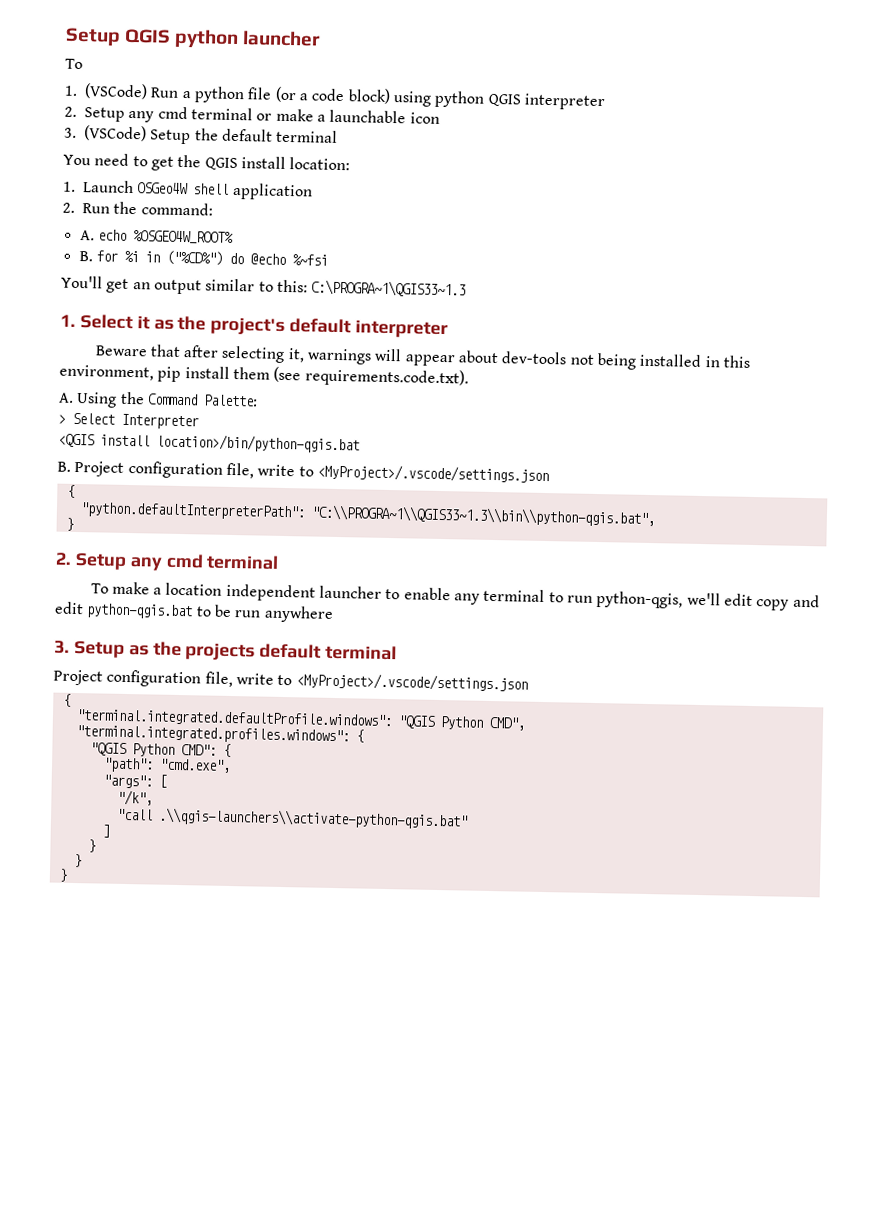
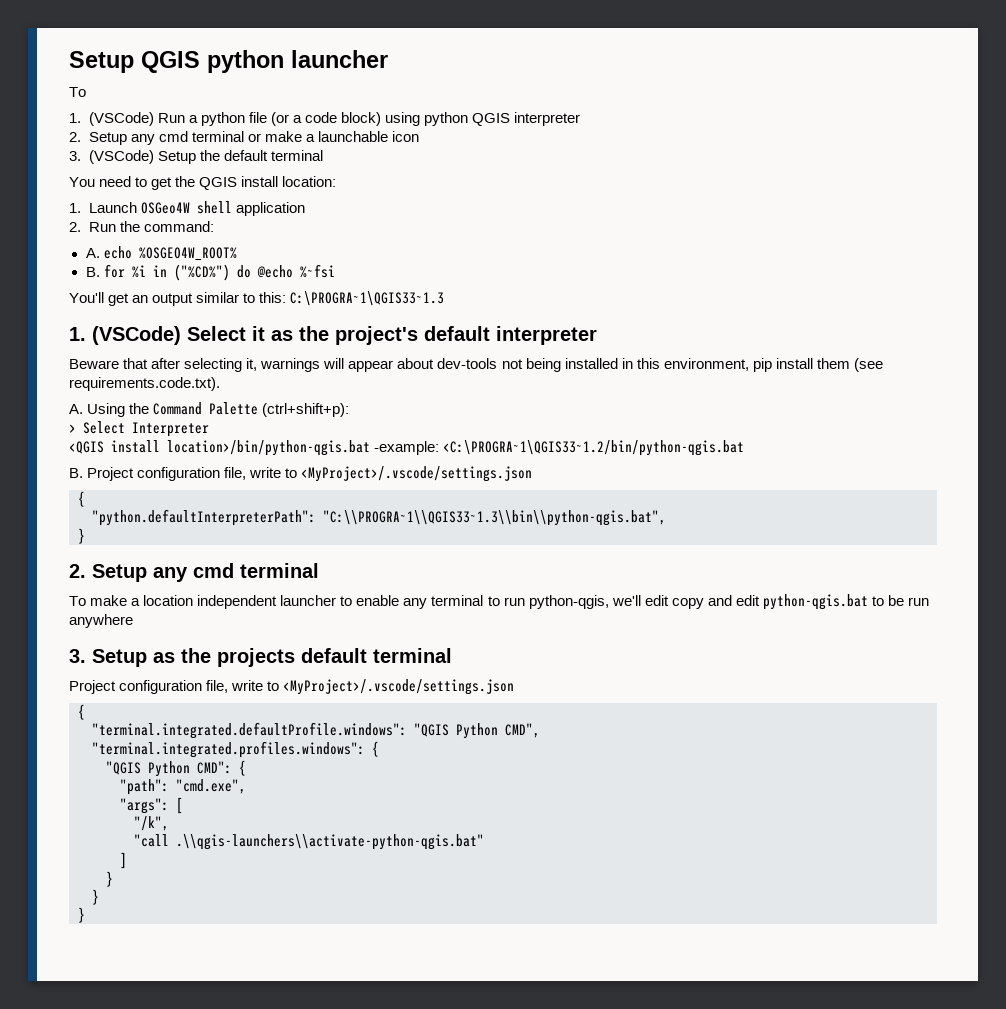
(76, 320) none -> [92,326,181,345] (VSCode)
[202,394,258,407] Palette: -> [209,402,350,417] Palette (ctrl+shift+p):
(360, 443) none -> [374,440,745,456] -example: <C:\PROGRA~1\QGIS33~1.2/bin/python-qgis.bat

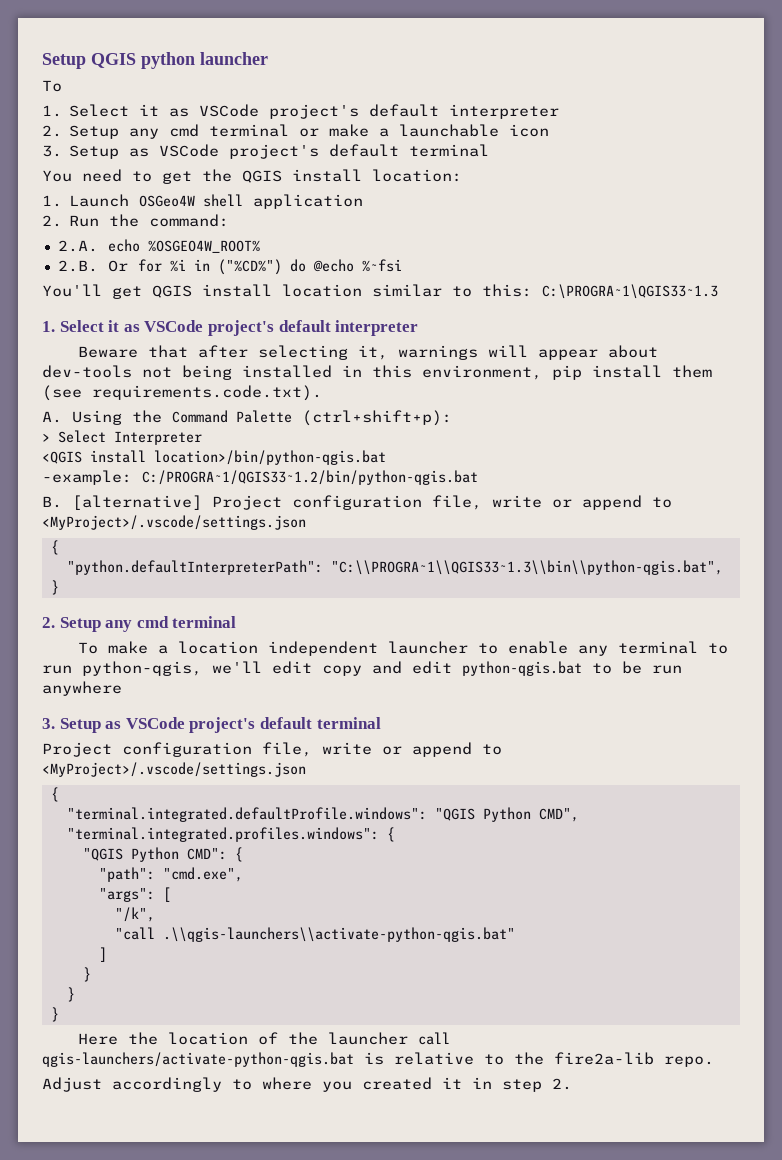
[88,112,511,126] (VSCode) Run a python file (or a code block) using python QGIS -> [69,104,440,119] Select it as VSCode project's default
[88,150,220,164] (VSCode) Setup the -> [69,144,320,159] Setup as VSCode project's
[85,248,100,258] A. -> [57,240,98,252] 2.A.
[85,267,100,277] B. -> [57,260,128,272] 2.B. Or
[132,293,194,306] an output -> [152,284,362,298] QGIS install location
[92,326,329,345] (VSCode) Select it as the -> [59,320,204,332] Select it as VSCode
[374,440,745,456] [69,467,282,481] -example: <C:\PROGRA~1\QGIS33~1.2/bin/python-qgis.bat // B. Project configuration file, write -> [42,470,478,485] [42,495,642,510] // -example: C:/PROGRA~1/QGIS33~1.2/bin/python-qgis.bat // B. [alternative] Project configuration file, write or append
[181,648,295,667] the projects -> [125,717,256,733] VSCode project's
(264, 685) none -> [382,742,472,757] or append
(85, 915) none -> [78,1032,451,1045] [42,1052,714,1067] [42,1077,572,1092] // Here the location of the launcher call qgis-launchers/activate-python-qgis.bat is relative to the fire2a-lib repo. // Adjust accordingly to where you created it in step 2.

